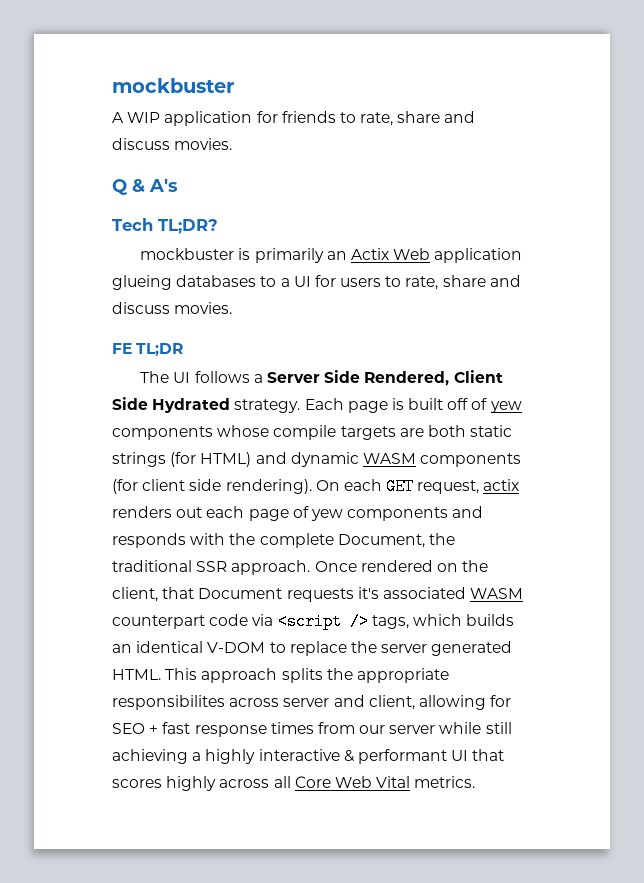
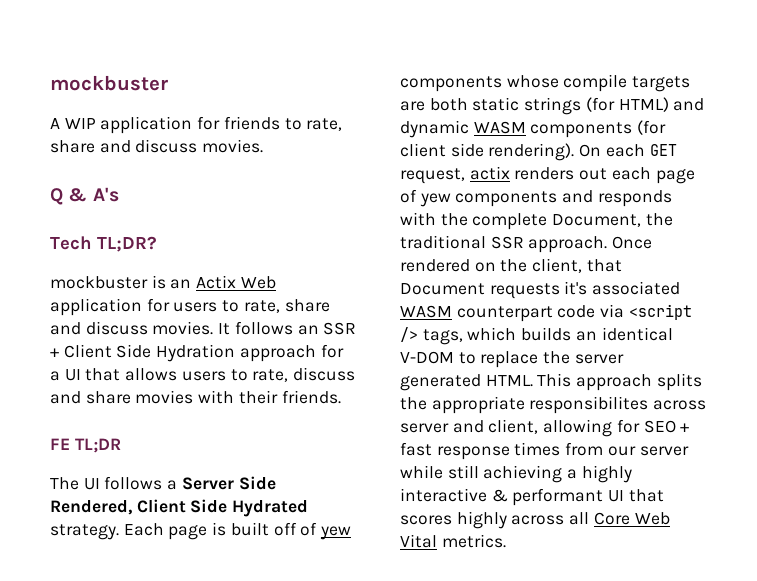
[254,248,324,263] primarily -> (166, 282) none
[112,275,311,290] glueing databases to a UI -> (142, 307) none
(233, 308) none -> [218,321,357,335] [50,344,344,362] [50,367,356,382] [50,390,341,404] It follows an SSR + Client Side Hydration approach for a UI that allows users to rate, discuss and share movies with their friends.

